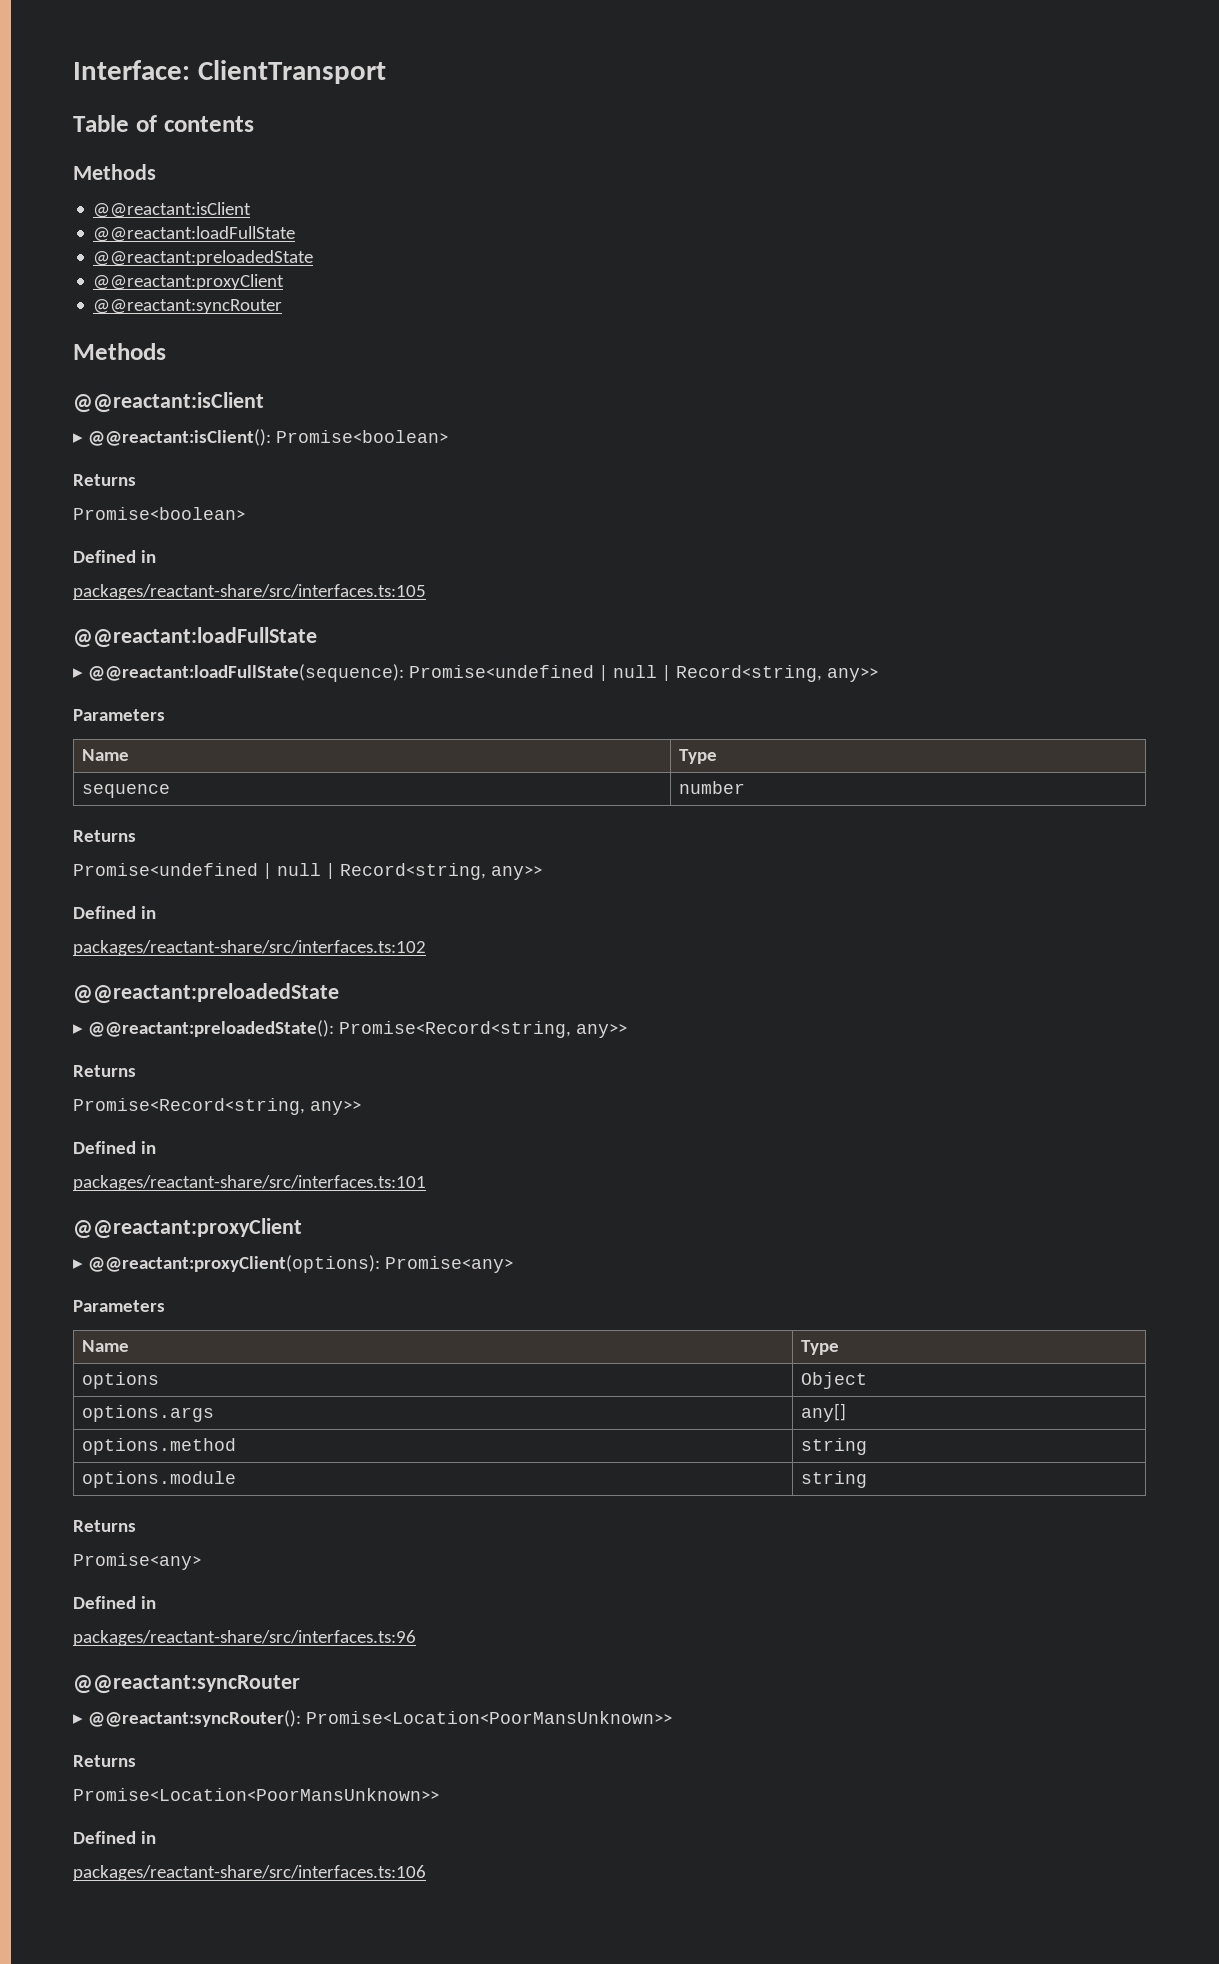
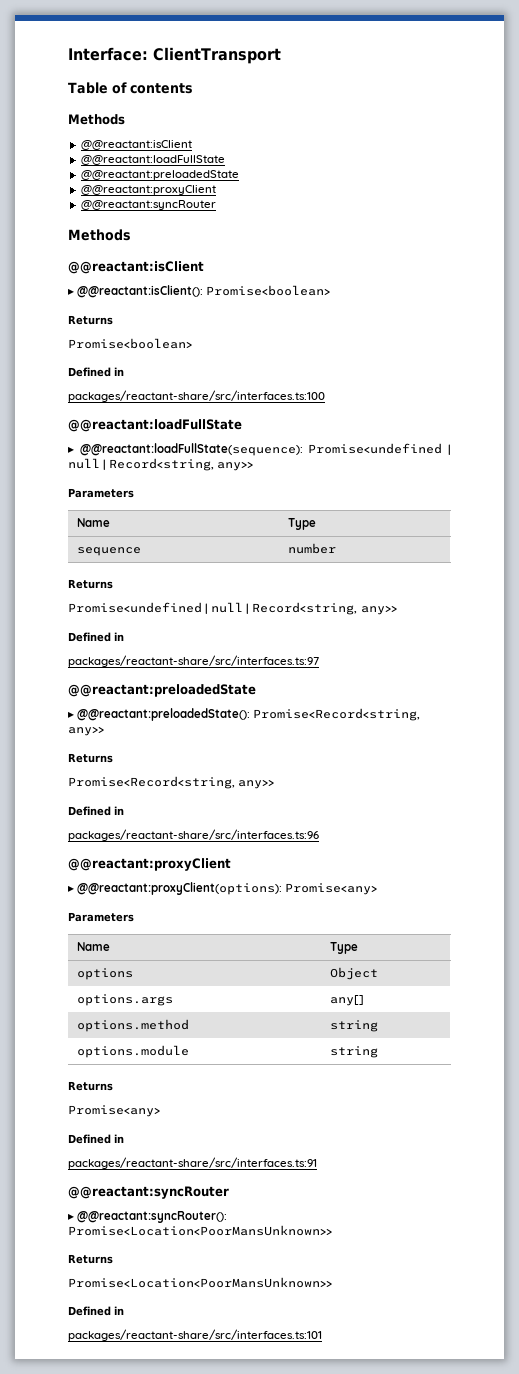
[73,584,426,600] packages/reactant-share/src/interfaces.ts:105 -> [68,390,325,402] packages/reactant-share/src/interfaces.ts:100
[73,940,426,956] packages/reactant-share/src/interfaces.ts:102 -> [68,655,319,667] packages/reactant-share/src/interfaces.ts:97
[73,1175,426,1191] packages/reactant-share/src/interfaces.ts:101 -> [68,829,319,841] packages/reactant-share/src/interfaces.ts:96
[73,1630,416,1646] packages/reactant-share/src/interfaces.ts:96 -> [68,1157,317,1169] packages/reactant-share/src/interfaces.ts:91
[73,1865,426,1881] packages/reactant-share/src/interfaces.ts:106 -> [68,1329,322,1341] packages/reactant-share/src/interfaces.ts:101

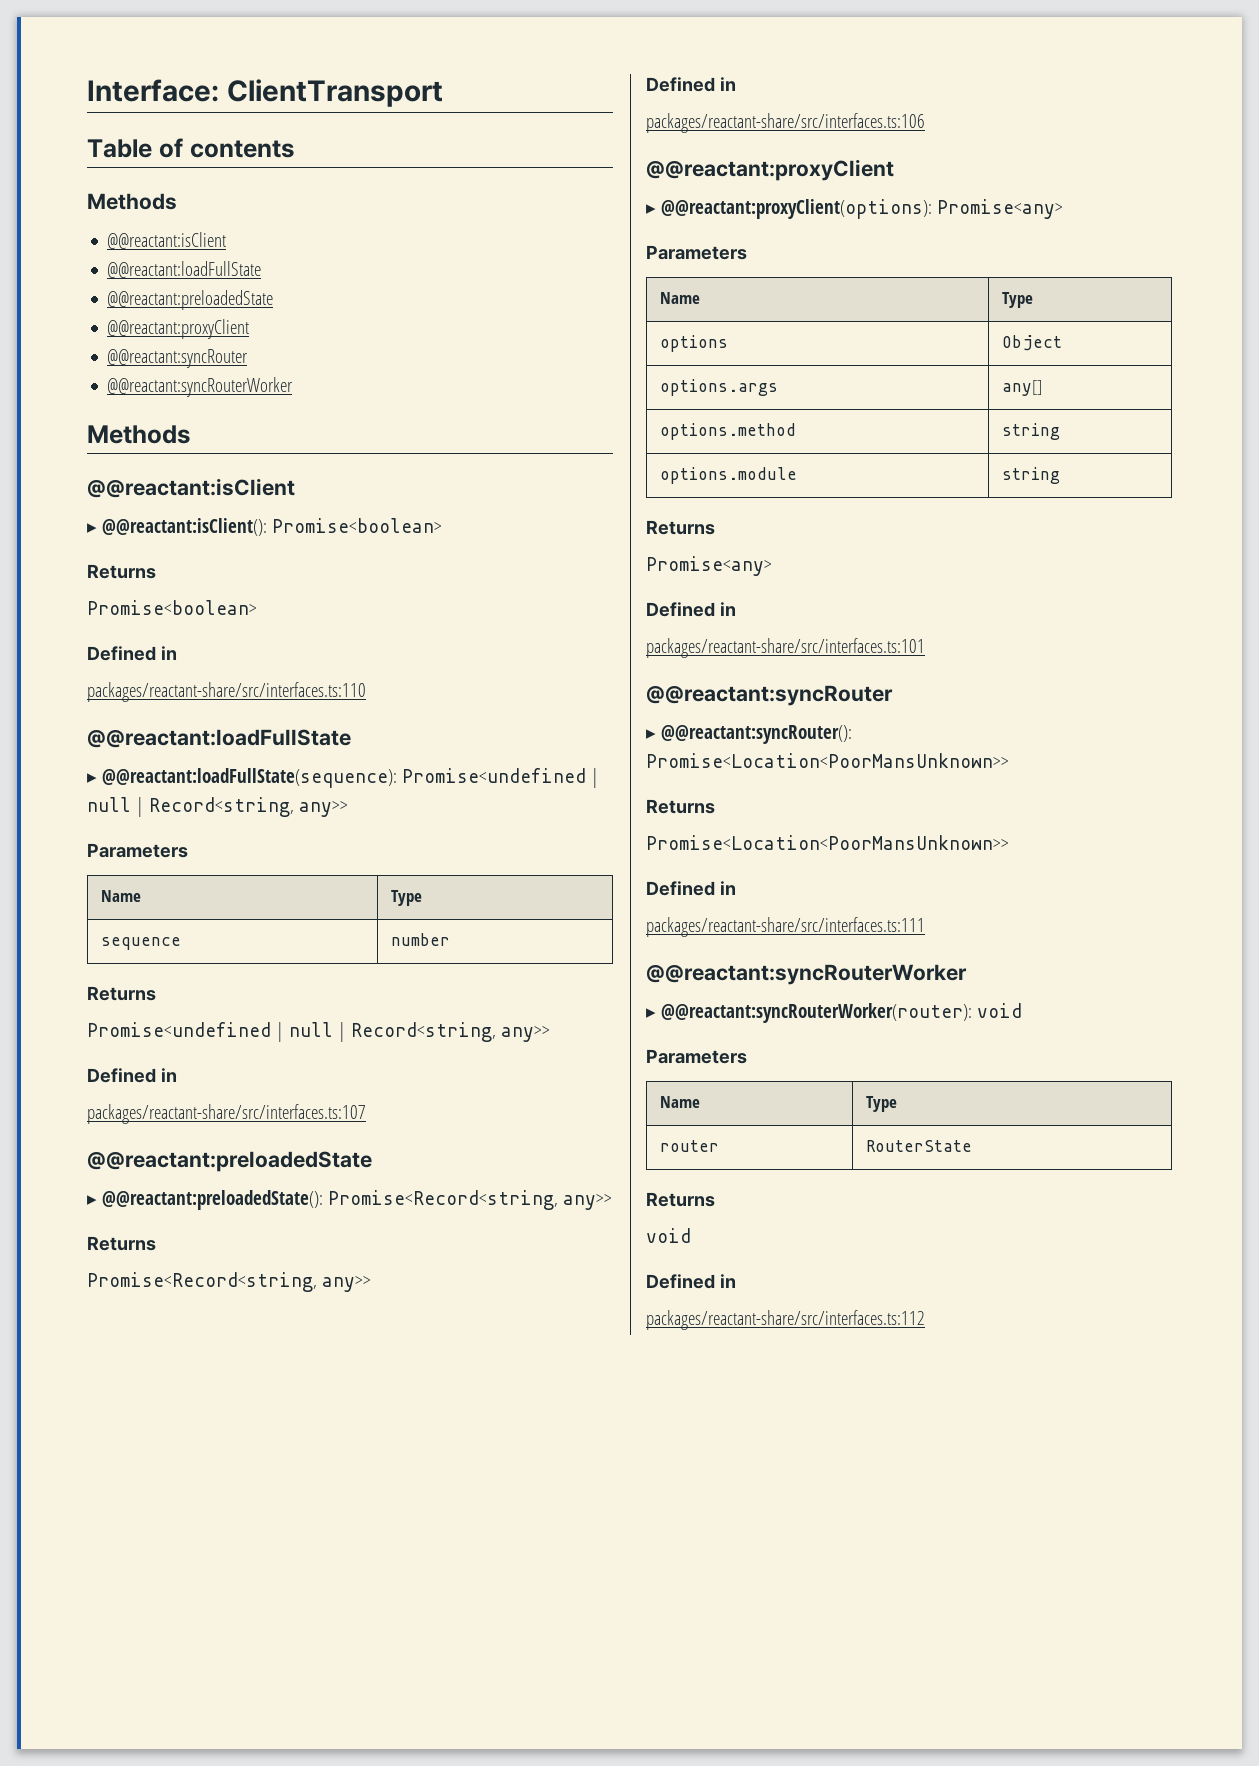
(216, 205) none -> [107,377,294,397] // @@reactant:syncRouterWorker
[68,390,325,402] packages/reactant-share/src/interfaces.ts:100 -> [87,682,366,702] packages/reactant-share/src/interfaces.ts:110
[68,655,319,667] packages/reactant-share/src/interfaces.ts:97 -> [87,1104,366,1124] packages/reactant-share/src/interfaces.ts:107
[68,829,319,841] packages/reactant-share/src/interfaces.ts:96 -> [646,113,925,133] packages/reactant-share/src/interfaces.ts:106
[68,1157,317,1169] packages/reactant-share/src/interfaces.ts:91 -> [646,638,925,658] packages/reactant-share/src/interfaces.ts:101
[68,1329,322,1341] packages/reactant-share/src/interfaces.ts:101 -> [646,917,925,937] [646,964,967,985] [646,1003,1022,1023] [646,1049,747,1064] [659,1096,700,1108] [865,1096,897,1112] [659,1140,719,1152] [865,1140,972,1152] [646,1192,715,1207] [646,1228,691,1243] [646,1274,736,1289] [646,1310,925,1330] packages/reactant-share/src/interfaces.ts:111 // @@reactant:syncRouterWorker // ▸ @@reactant:syncRouterWorker(router): void // Parameters // Name | Type // router | RouterState // Returns // void // Defined in // packages/reactant-share/src/interfaces.ts:112

